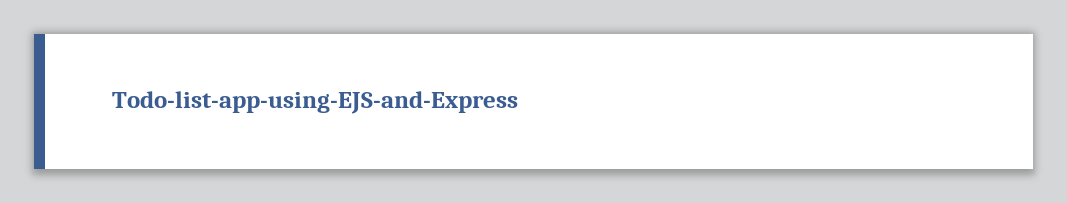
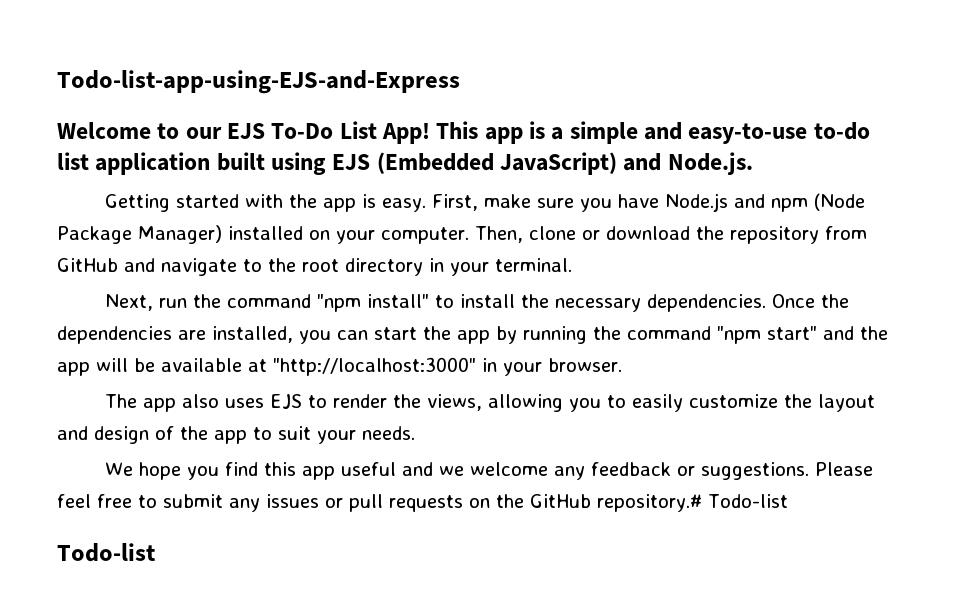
(518, 102) none -> [57,121,870,144] [57,152,753,175] [105,193,866,212] [57,225,867,244] [57,258,572,276] [105,294,850,312] [57,326,888,344] [57,357,622,376] [105,394,876,412] [57,426,415,444] [105,462,874,480] [57,494,788,512] [57,543,155,562] // Welcome to our EJS To-Do List App! This app is a simple and easy-to-use to-do list application built using EJS (Embedded JavaScript) and Node.js. // Getting started with the app is easy. First, make sure you have Node.js and npm (Node Package Manager) installed on your computer. Then, clone or download the repository from GitHub and navigate to the root directory in your terminal. // Next, run the command "npm install" to install the necessary dependencies. Once the dependencies are installed, you can start the app by running the command "npm start" and the app will be available at "http://localhost:3000" in your browser. // The app also uses EJS to render the views, allowing you to easily customize the layout and design of the app to suit your needs. // We hope you find this app useful and we welcome any feedback or suggestions. Please feel free to submit any issues or pull requests on the GitHub repository.# Todo-list // Todo-list

